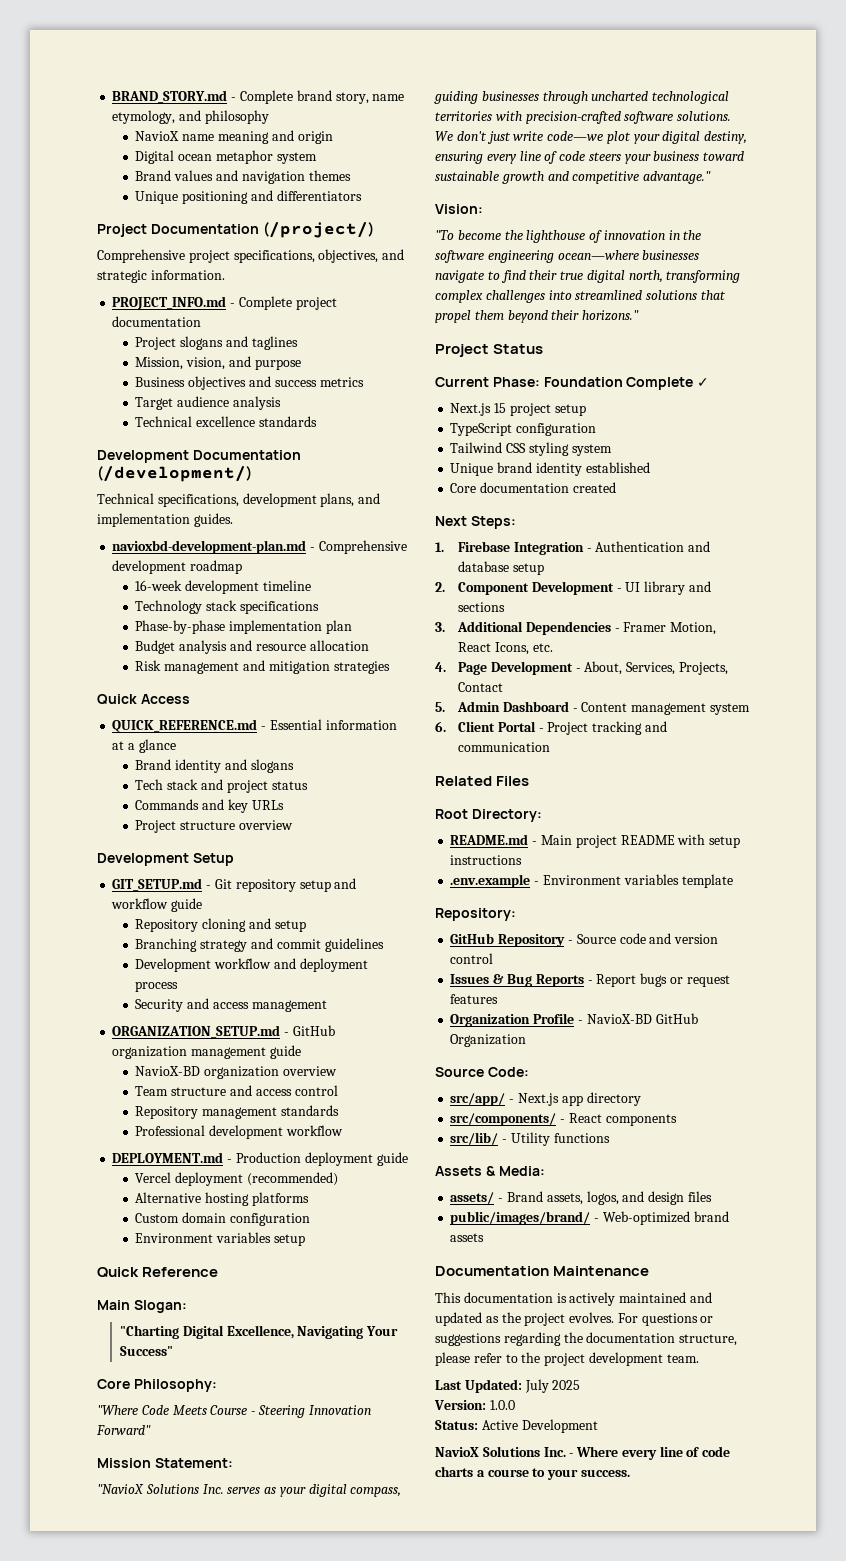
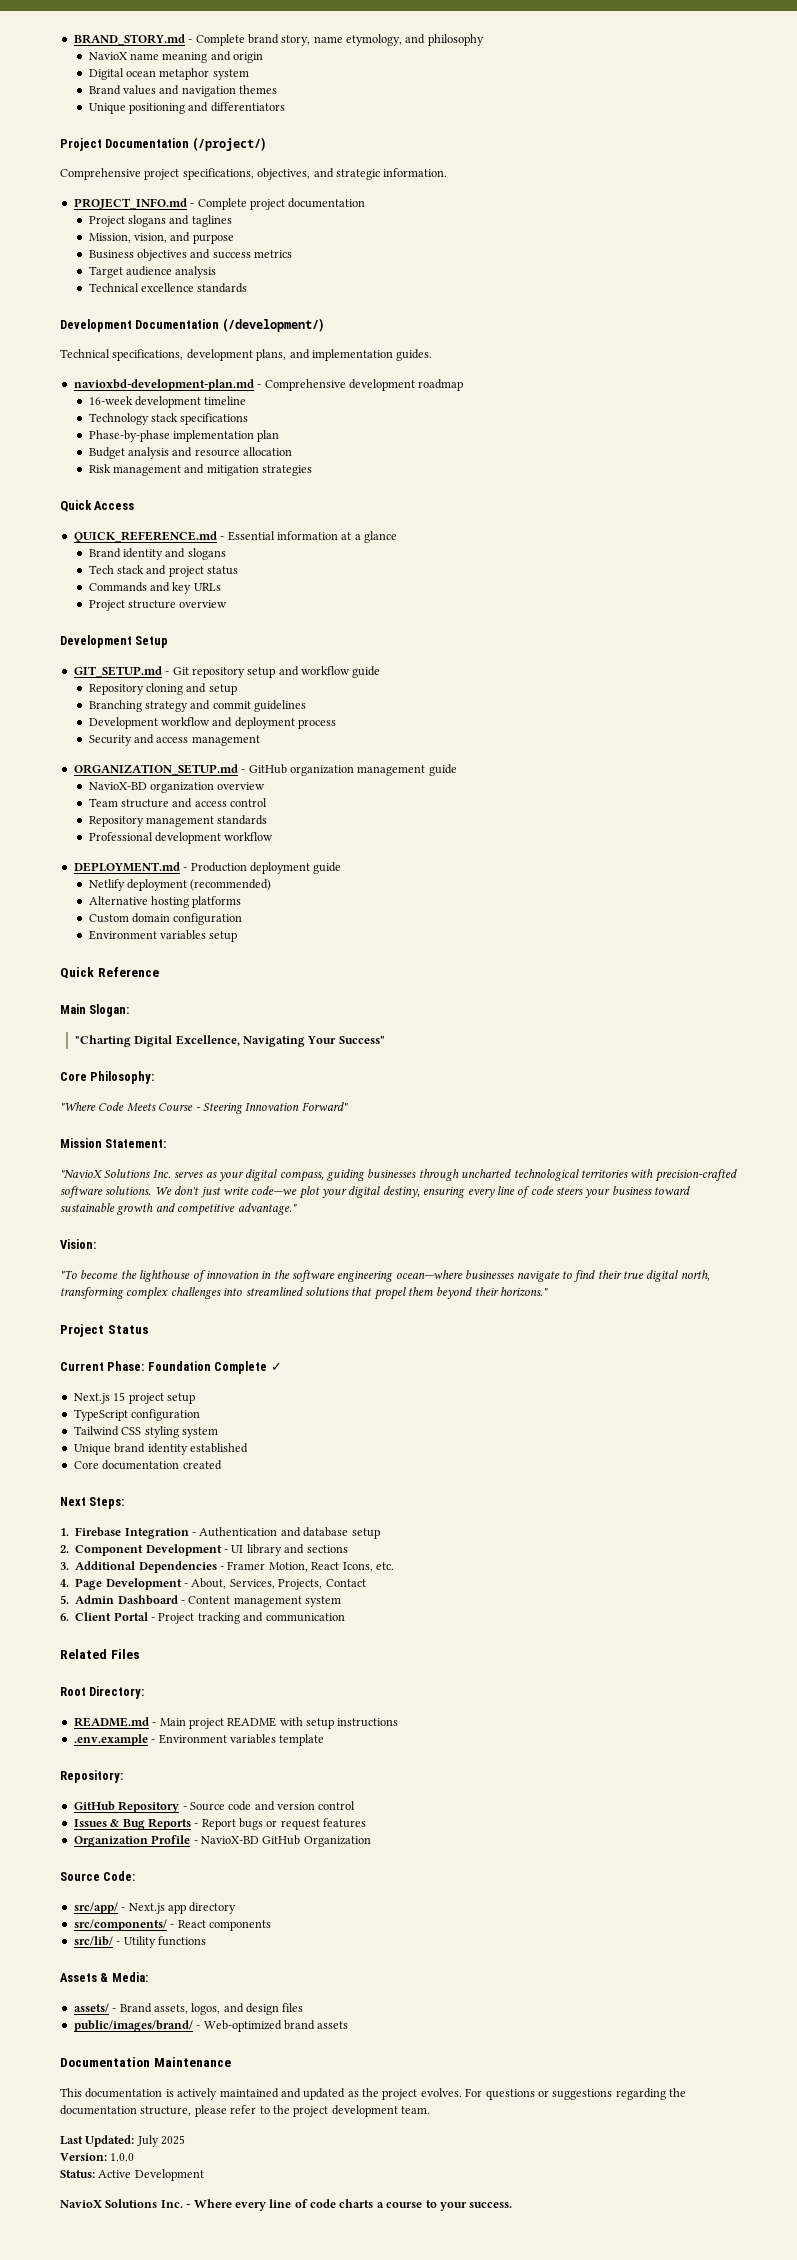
[135,1172,172,1183] Vercel -> [88,879,125,891] Netlify

